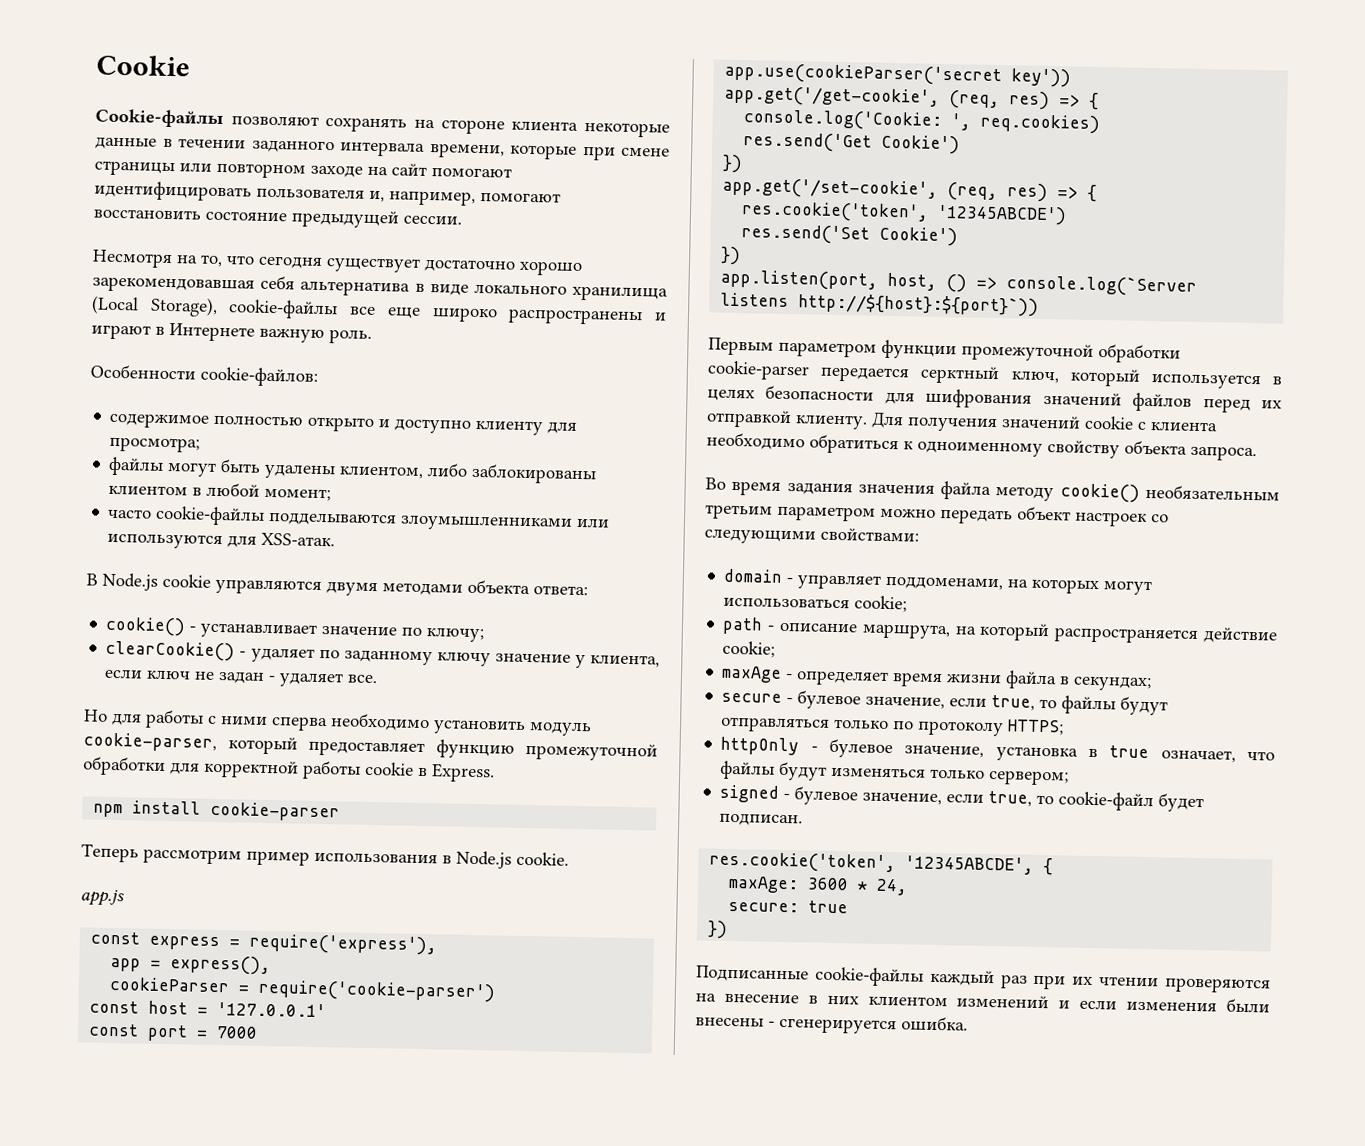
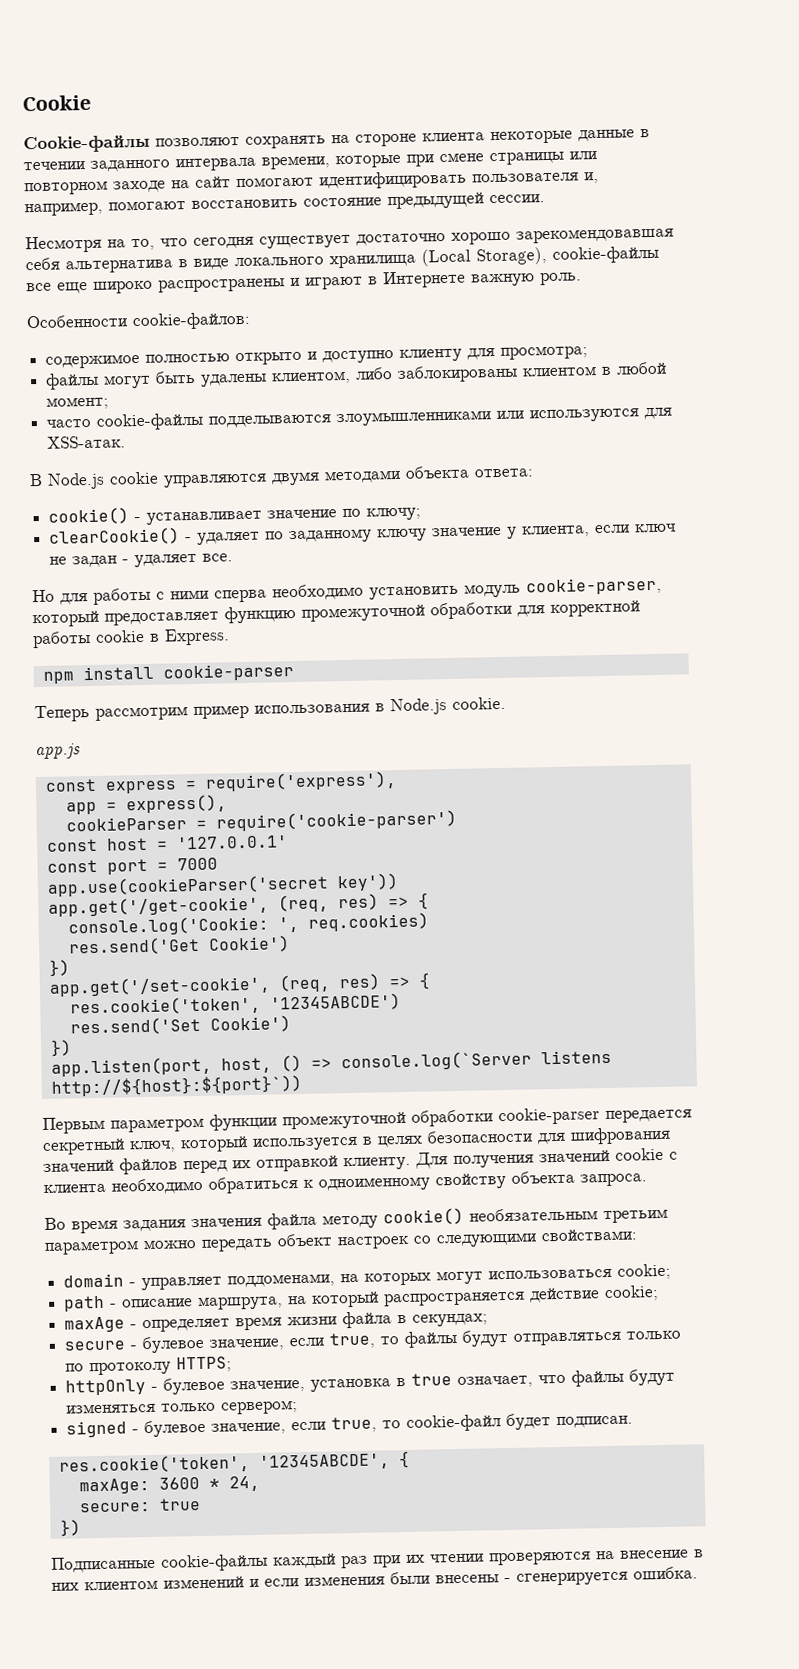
[920,365,1001,385] серктный -> [42,1138,125,1156] секретный

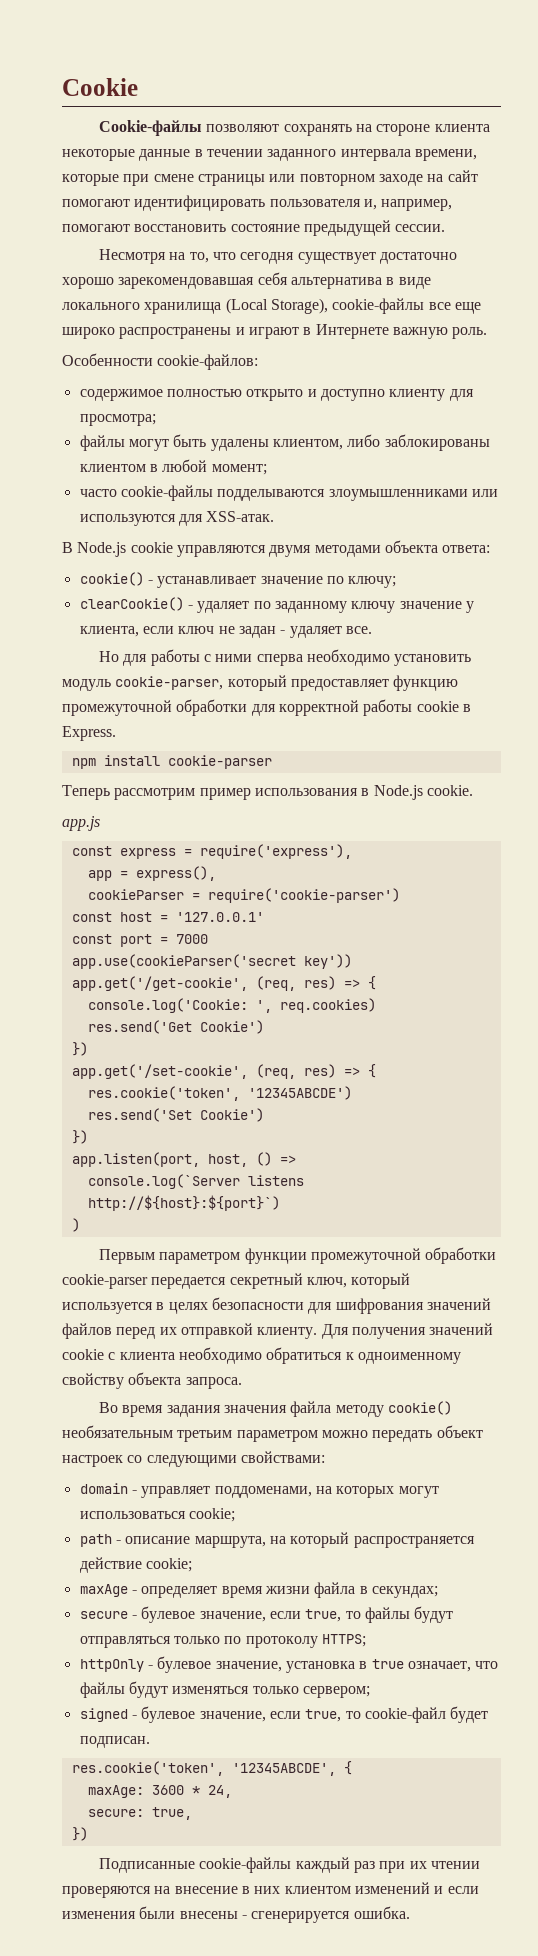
(332, 1063) none -> (296, 1159) //
[50,1074,303,1097] http://${host}:${port}`)) -> [87,1195,280,1211] [71,1218,80,1232] http://${host}:${port}`) // )
[158,1498,201,1511] true -> [151,1807,192,1820] true,

